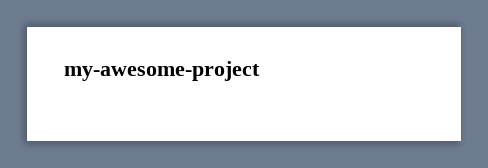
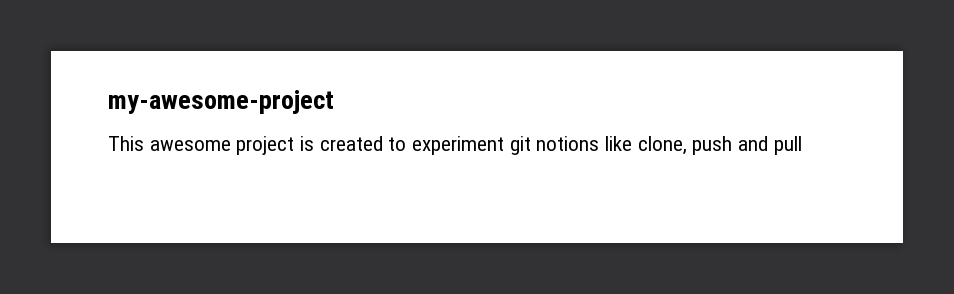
(260, 71) none -> [108,136,802,155] // This awesome project is created to experiment git notions like clone, push and pull

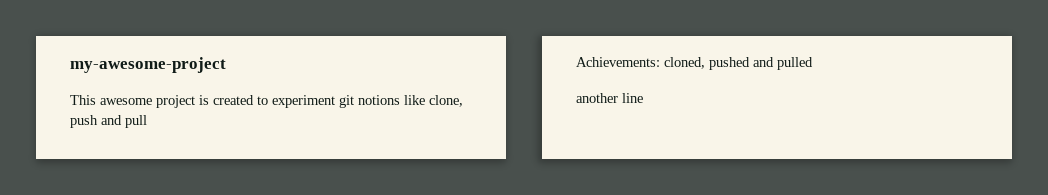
(802, 145) none -> [576,57,813,70] [576,93,643,103] // Achievements: cloned, pushed and pulled // another line

